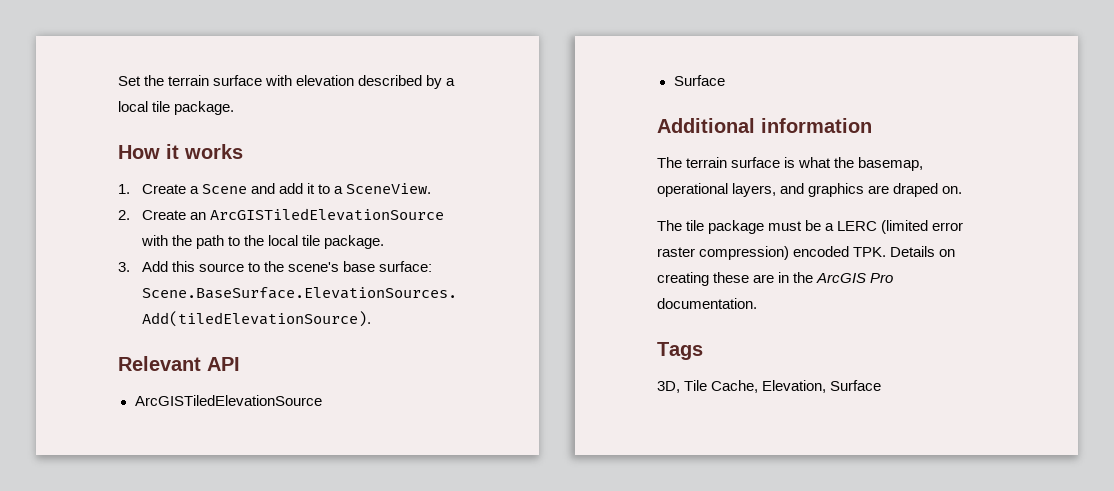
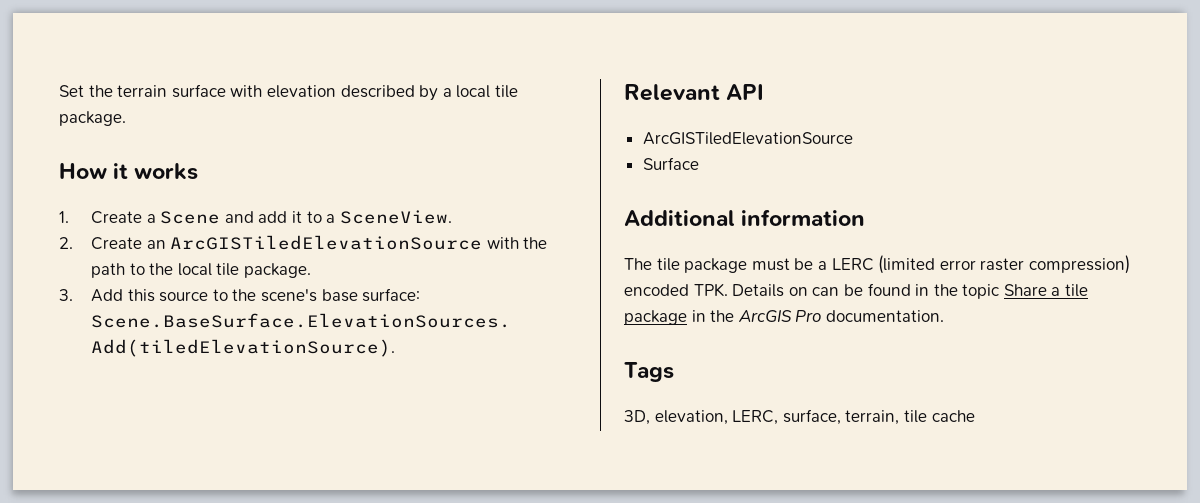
[657,157,924,171] [657,183,963,197] // The terrain surface is what the basemap, operational layers, and graphics are draped on. -> (866, 217) none
[657,272,775,286] creating these are -> [812,283,1089,299] [624,310,687,325] can be found in the topic Share a tile package
[684,380,882,393] Tile Cache, Elevation, Surface -> [654,409,975,425] elevation, LERC, surface, terrain, tile cache

